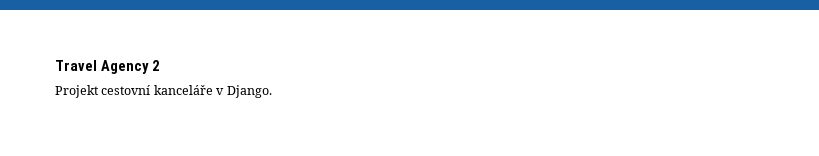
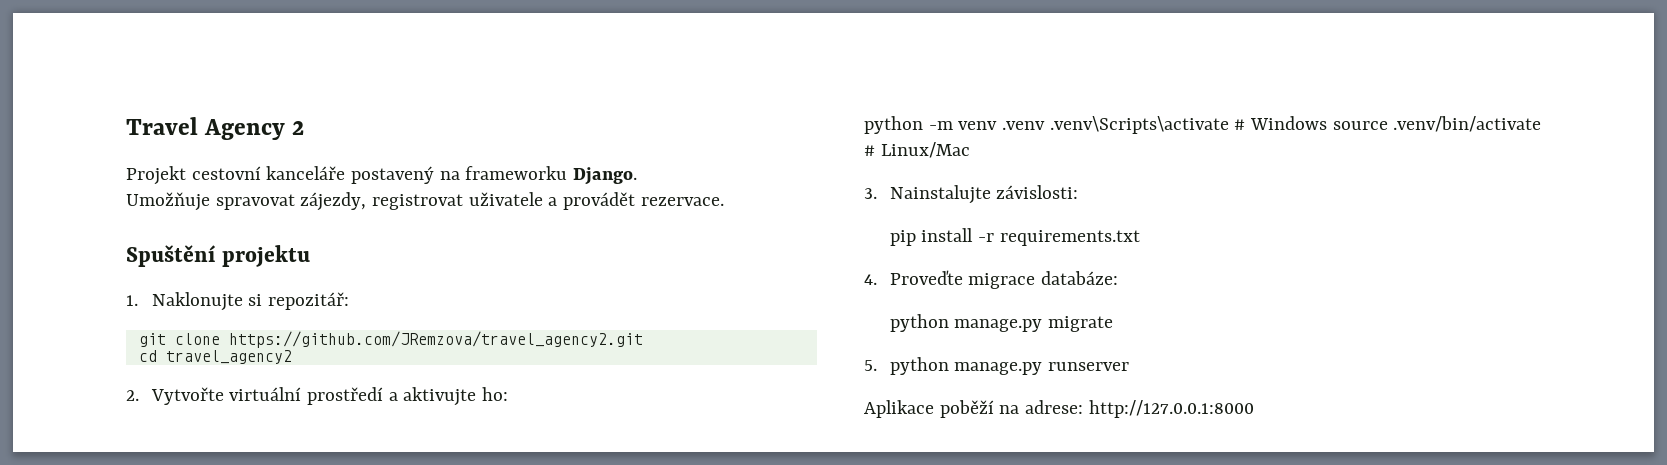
[216,85,272,98] v Django. -> [351,166,638,185] [126,192,724,211] [126,245,310,267] [126,292,349,311] [138,331,643,348] [138,350,292,364] [126,387,508,406] [864,116,1542,134] [864,142,970,158] [864,185,1079,204] [889,228,1140,246] [864,270,1118,289] [889,314,1113,332] [864,357,1129,375] [864,400,1254,418] postavený na frameworku Django. // Umožňuje spravovat zájezdy, registrovat uživatele a provádět rezervace. // Spuštění projektu // 1. Naklonujte si repozitář: // git clone https://github.com/JRemzova/travel_agency2.git // cd travel_agency2 // 2. Vytvořte virtuální prostředí a aktivujte ho: // python -m venv .venv .venv\Scripts\activate # Windows source .venv/bin/activate # Linux/Mac // 3. Nainstalujte závislosti: // pip install -r requirements.txt // 4. Proveďte migrace databáze: // python manage.py migrate // 5. python manage.py runserver // Aplikace poběží na adrese: http://127.0.0.1:8000

